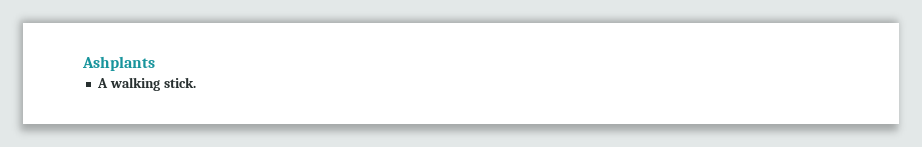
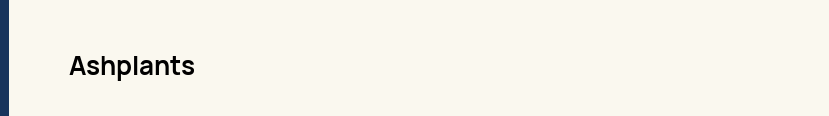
[97,77,196,91] // A walking stick. -> (195, 68) none

